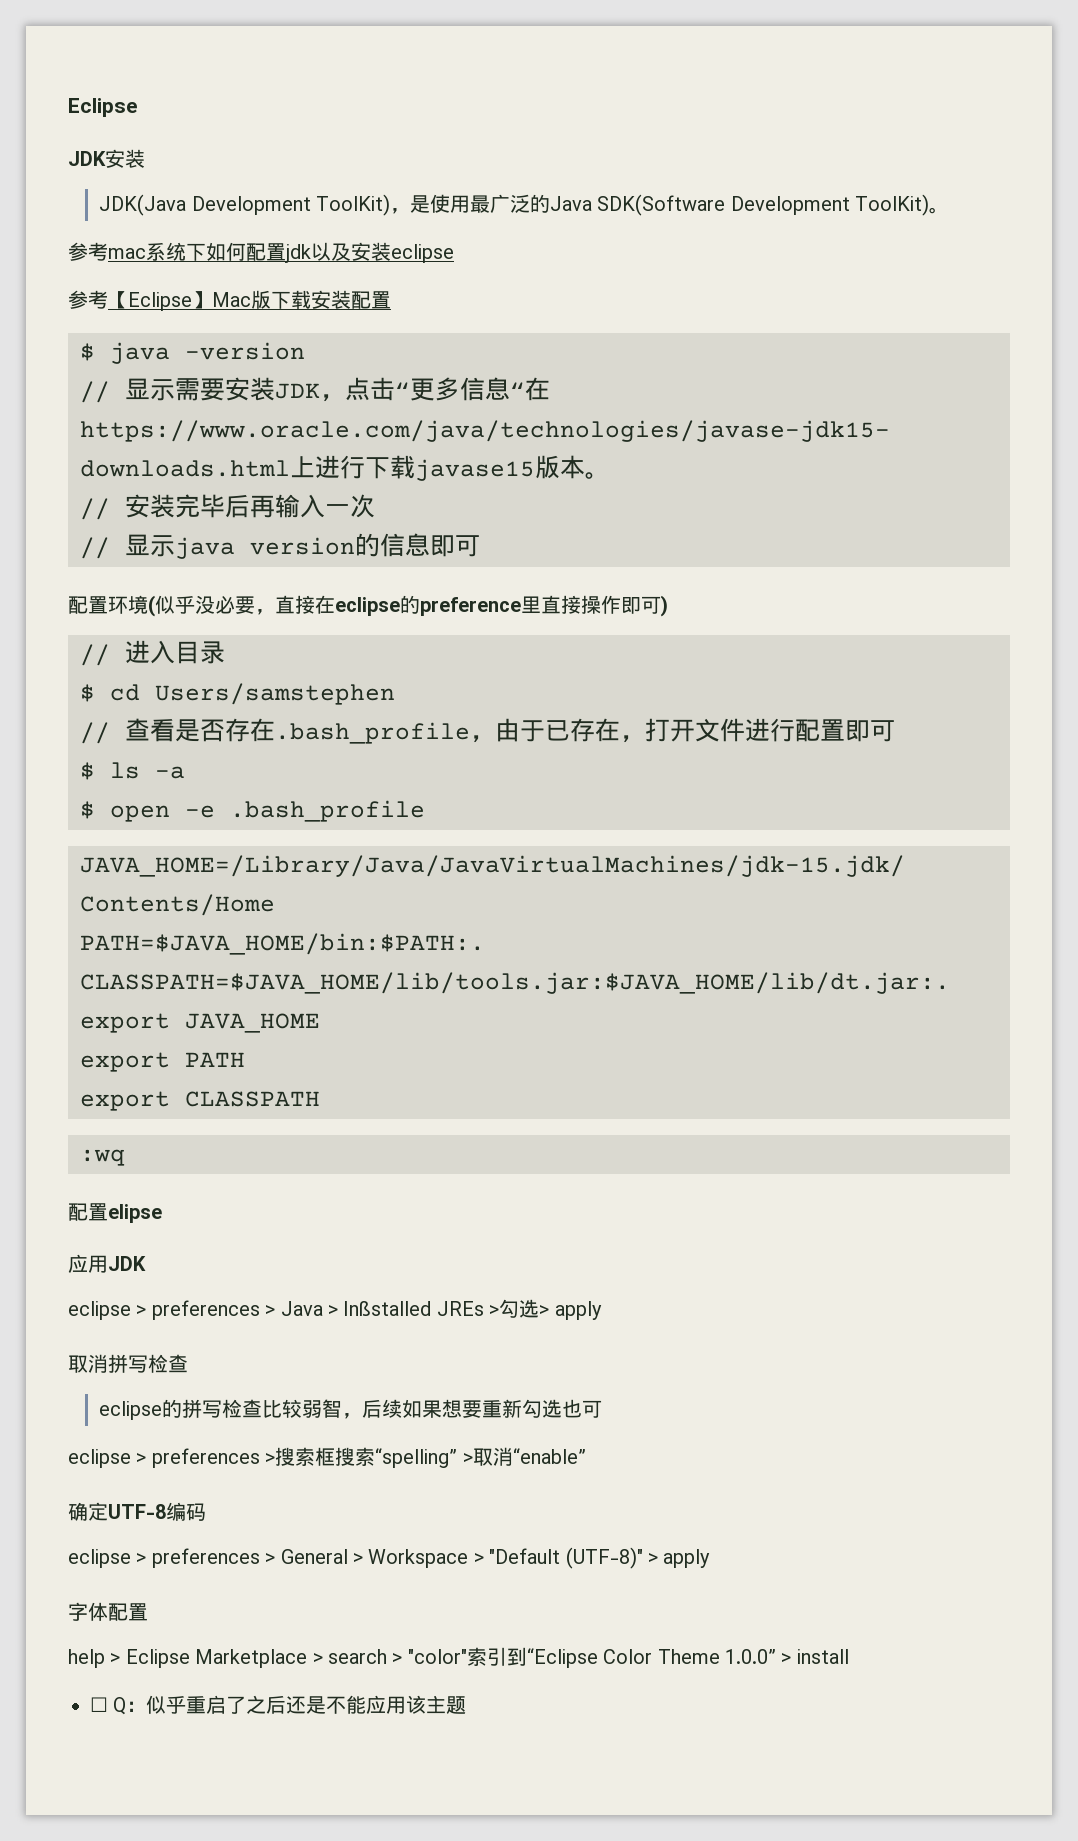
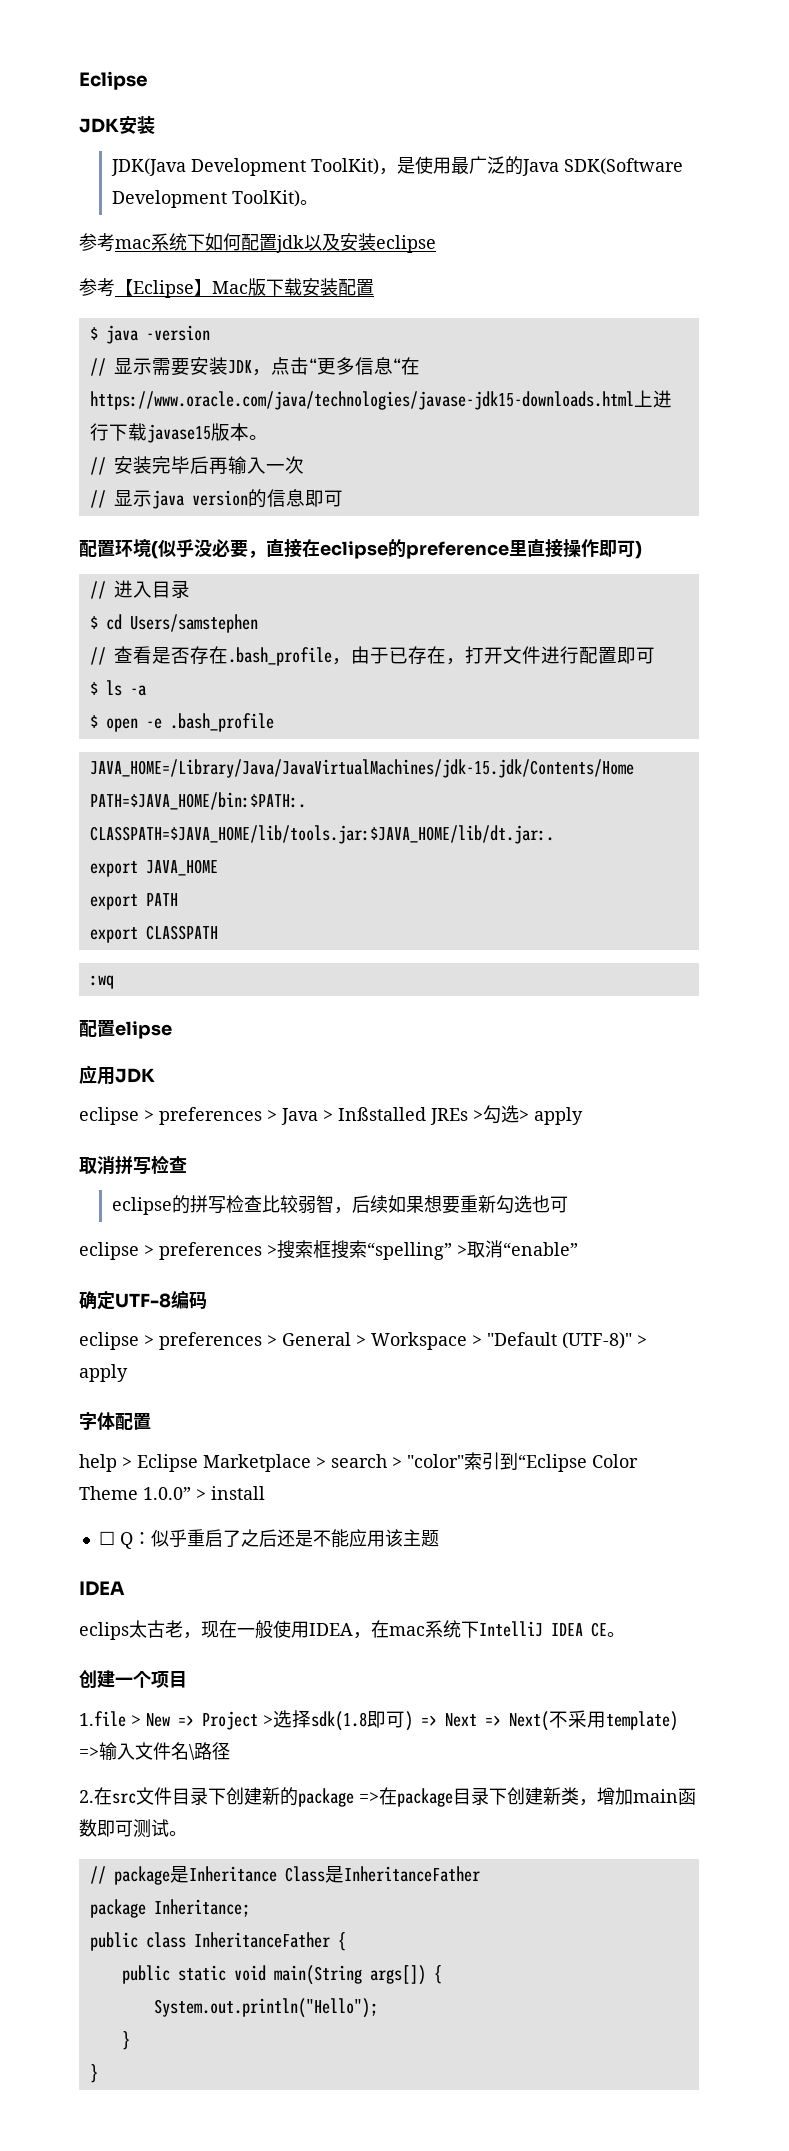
(467, 1705) none -> [79,1581,125,1596] [79,1620,625,1640] [79,1670,187,1688] [79,1710,678,1731] [79,1742,230,1761] [79,1787,696,1807] [79,1819,187,1838] [89,1866,480,1885] [89,1899,250,1918] [89,1932,346,1951] [121,1965,442,1985] [153,1998,378,2018] [121,2031,130,2050] [89,2064,98,2083] // IDEA // eclips太古老，现在一般使用IDEA，在mac系统下IntelliJ IDEA CE。 // 创建一个项目 // 1.file > New => Project >选择sdk(1.8即可) => Next => Next(不采用template) =>输入文件名\路径 // 2.在src文件目录下创建新的package =>在package目录下创建新类，增加main函数即可测试。 // // package是Inheritance Class是InheritanceFather // package Inheritance; // public class InheritanceFather { // public static void main(String args[]) { // System.out.println("Hello"); // } // }

